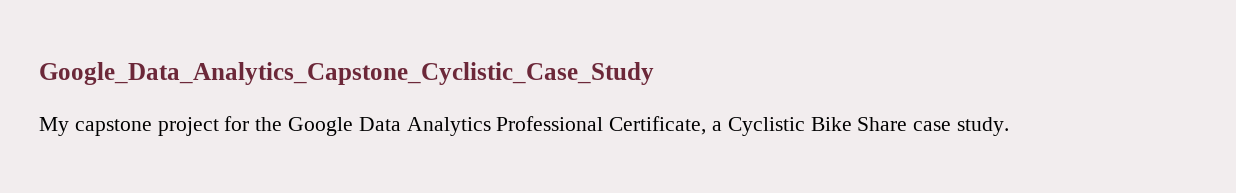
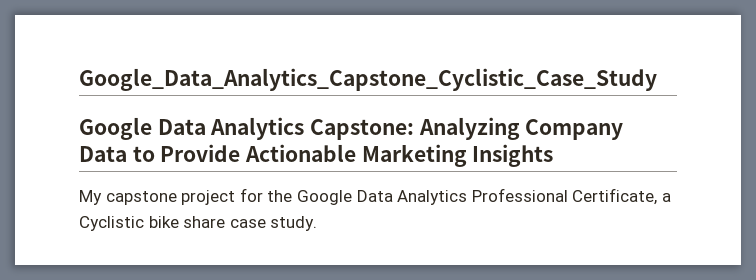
(654, 73) none -> [79,117,624,140] [79,144,554,167] // Google Data Analytics Capstone: Analyzing Company Data to Provide Actionable Marketing Insights
[810,117,908,131] Bike Share -> [148,216,226,228] bike share

